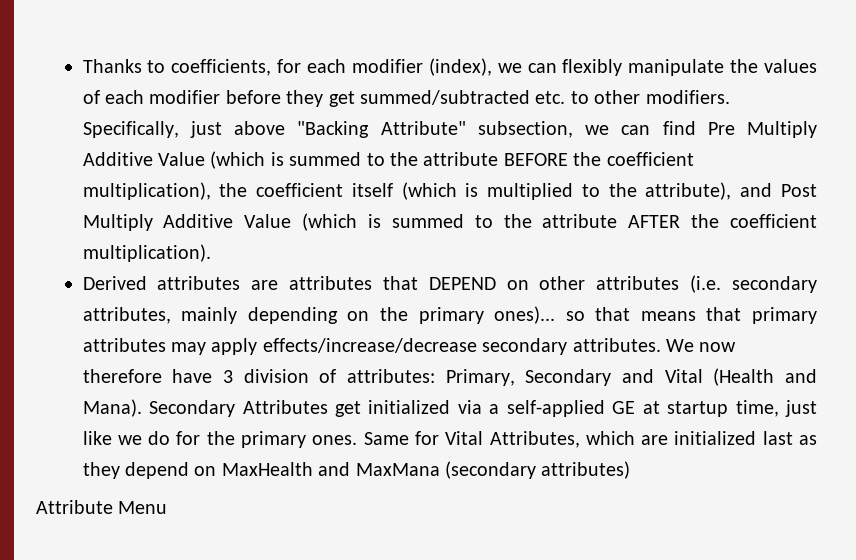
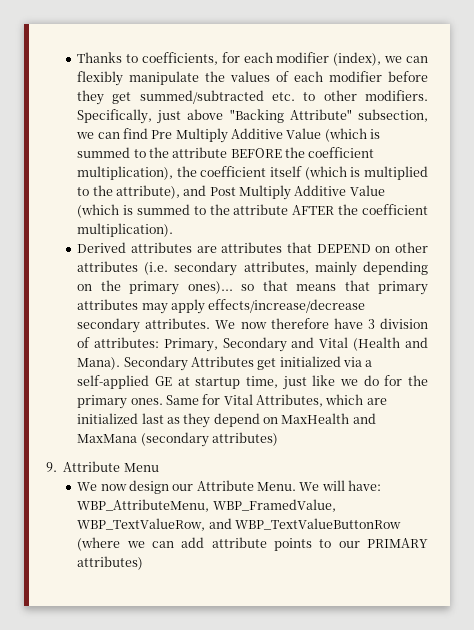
(631, 470) none -> [46,462,57,472] 9.
(168, 507) none -> [77,480,382,494] [77,499,336,512] [77,518,401,531] [77,537,428,551] [77,556,144,570] // We now design our Attribute Menu. We will have: WBP_AttributeMenu, WBP_FramedValue, WBP_TextValueRow, and WBP_TextValueButtonRow (where we can add attribute points to our PRIMARY attributes)

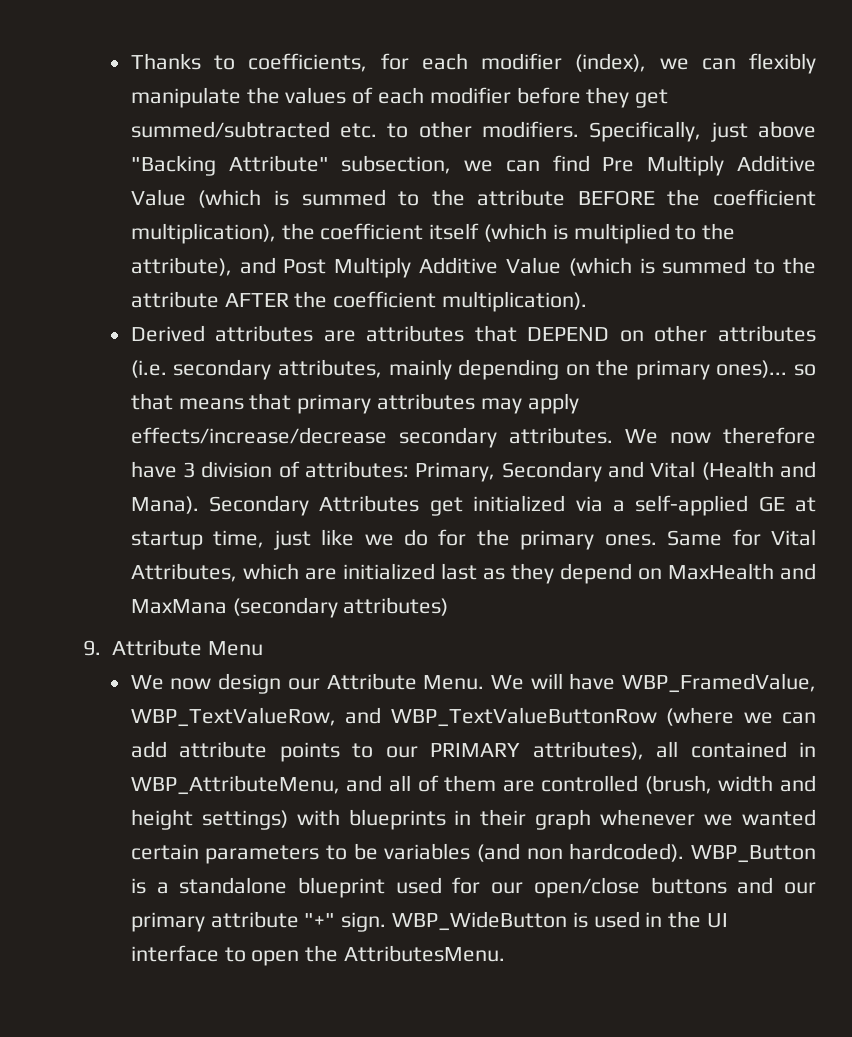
[348,480,382,491] [77,499,210,512] have: WBP_AttributeMenu, -> [569,673,616,690] have
[77,556,144,570] attributes) -> [532,741,816,760] [130,775,816,795] [130,809,816,830] [130,843,816,864] [130,877,816,898] [130,911,729,932] [130,945,505,966] attributes), all contained in WBP_AttributeMenu, and all of them are controlled (brush, width and height settings) with blueprints in their graph whenever we wanted certain parameters to be variables (and non hardcoded). WBP_Button is a standalone blueprint used for our open/close buttons and our primary attribute "+" sign. WBP_WideButton is used in the UI interface to open the AttributesMenu.

